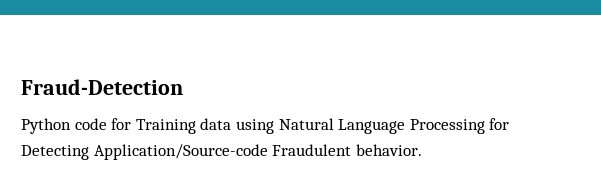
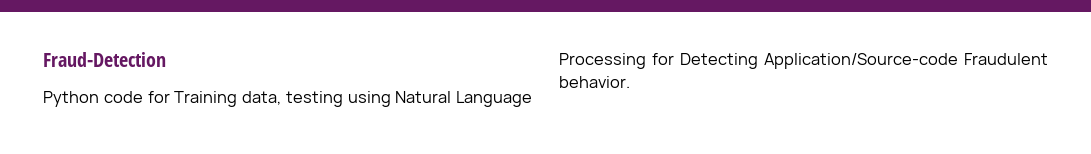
[200,118,232,130] data -> [242,91,343,107] data, testing

